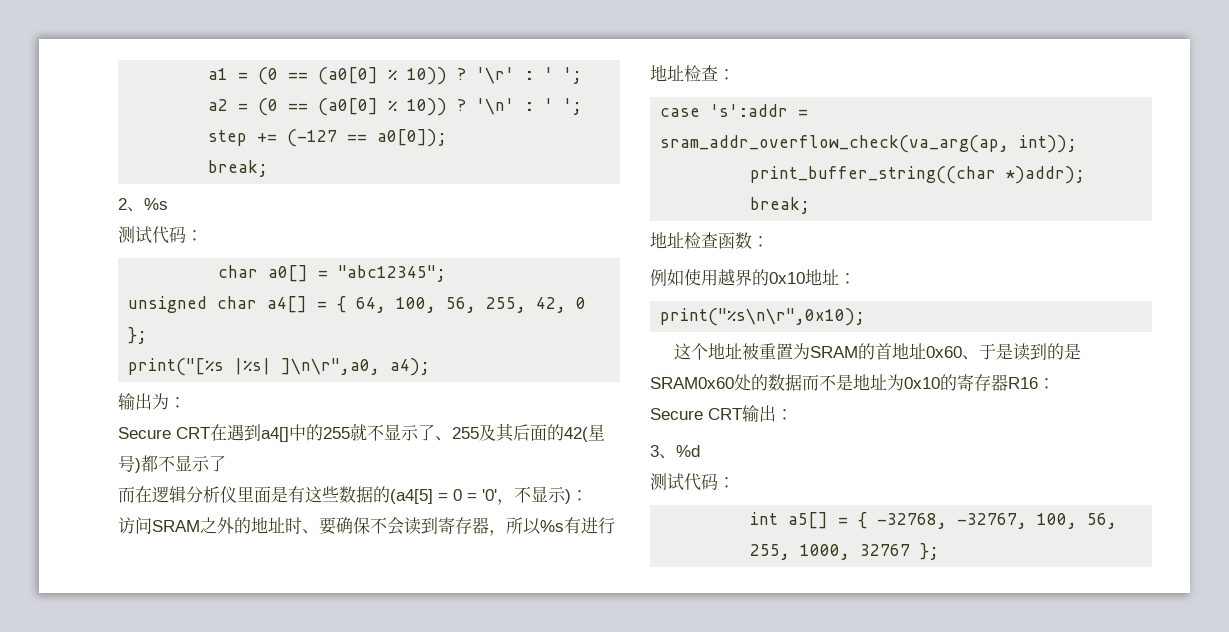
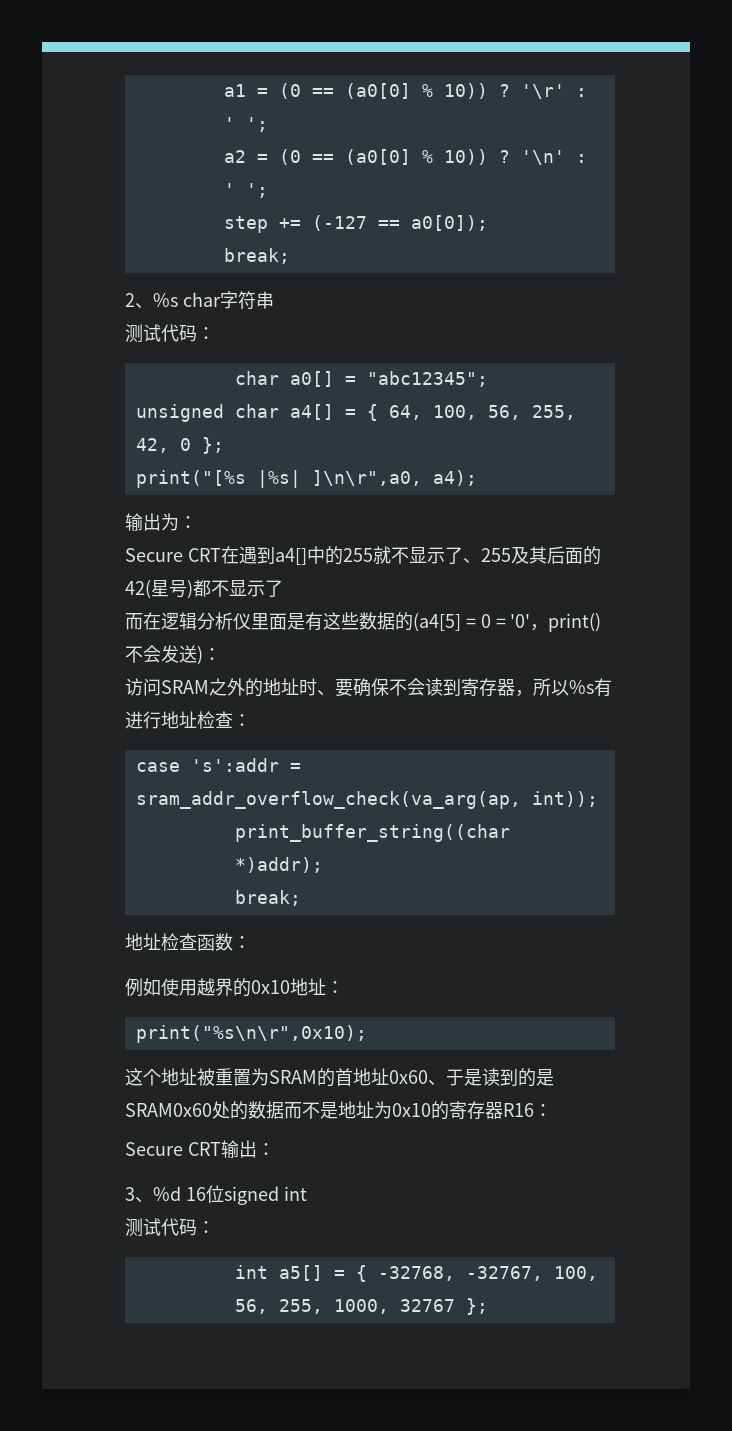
(168, 204) none -> [182,291,274,310] char字符串
[514,486,566,503] 不显示 -> [548,613,602,632] [125,645,197,663] print()不会发送
(700, 451) none -> [185,1185,307,1205] 16位signed int

